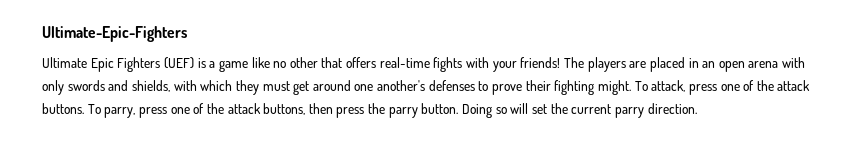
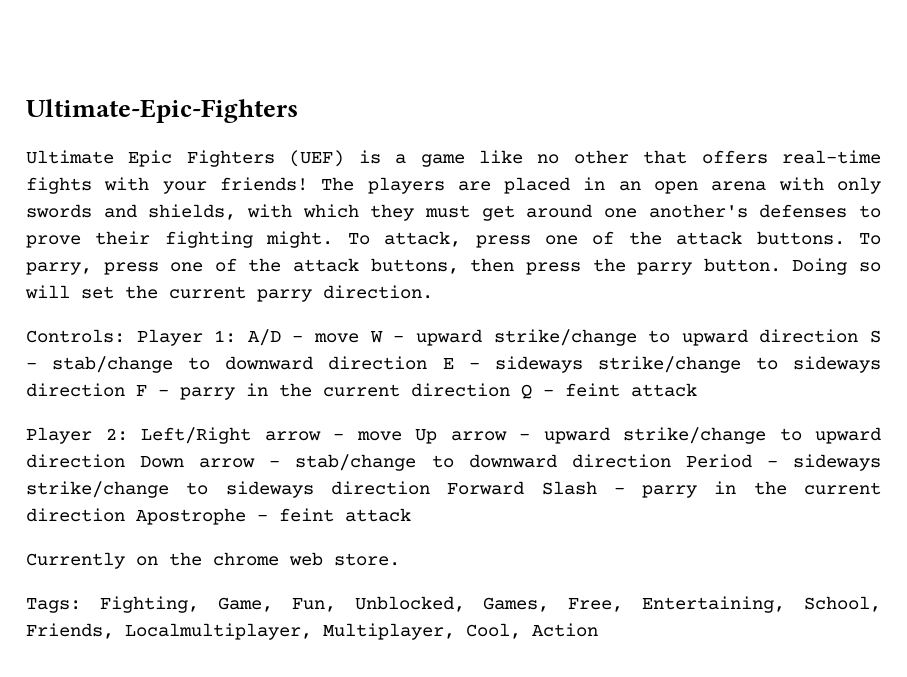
(697, 108) none -> [26,329,882,346] [26,356,882,373] [26,383,697,400] [26,427,881,444] [26,454,882,471] [26,481,881,498] [26,508,411,525] [26,552,400,569] [26,596,881,613] [26,623,598,640] // Controls: Player 1: A/D - move W - upward strike/change to upward direction S - stab/change to downward direction E - sideways strike/change to sideways direction F - parry in the current direction Q - feint attack // Player 2: Left/Right arrow - move Up arrow - upward strike/change to upward direction Down arrow - stab/change to downward direction Period - sideways strike/change to sideways direction Forward Slash - parry in the current direction Apostrophe - feint attack // Currently on the chrome web store. // Tags: Fighting, Game, Fun, Unblocked, Games, Free, Entertaining, School, Friends, Localmultiplayer, Multiplayer, Cool, Action

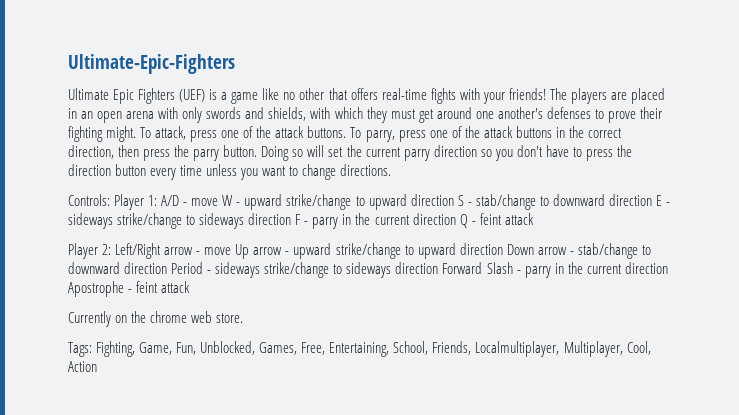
[370,258,459,274] buttons, -> [515,126,622,138] [68,145,114,159] buttons in the correct direction,
[323,285,433,299] direction. -> [433,145,632,161] [68,164,392,180] direction so you don't have to press the direction button every time unless you want to change directions.

